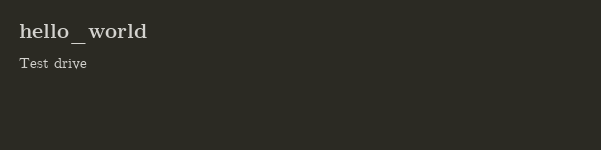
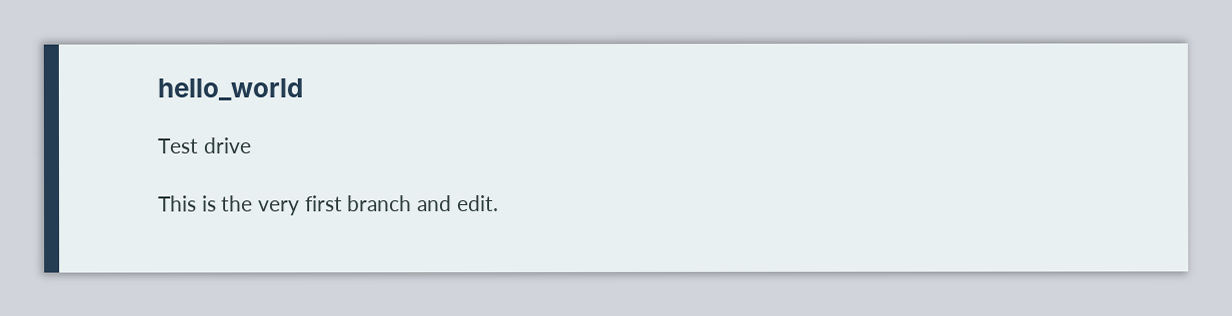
(87, 64) none -> [158,195,499,216] // This is the very first branch and edit.

